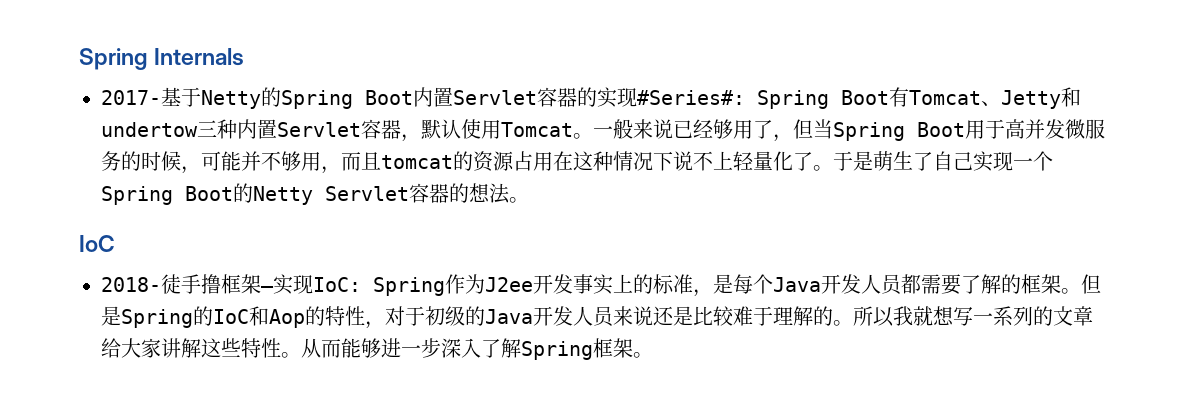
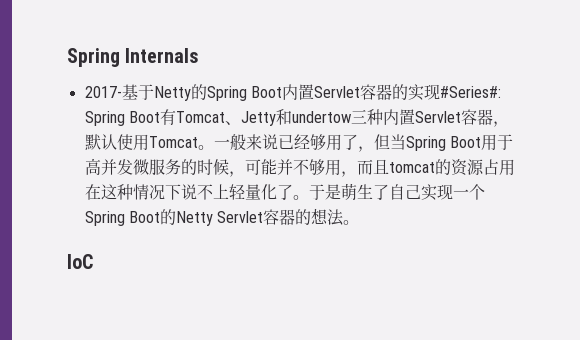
[101,274,1101,297] [101,306,1093,329] [101,338,653,360] // 2018-徒手撸框架–实现IoC: Spring作为J2ee开发事实上的标准，是每个Java开发人员都需要了解的框架。但是Spring的IoC和Aop的特性，对于初级的Java开发人员来说还是比较难于理解的。所以我就想写一系列的文章给大家讲解这些特性。从而能够进一步深入了解Spring框架。 -> (93, 261) none

